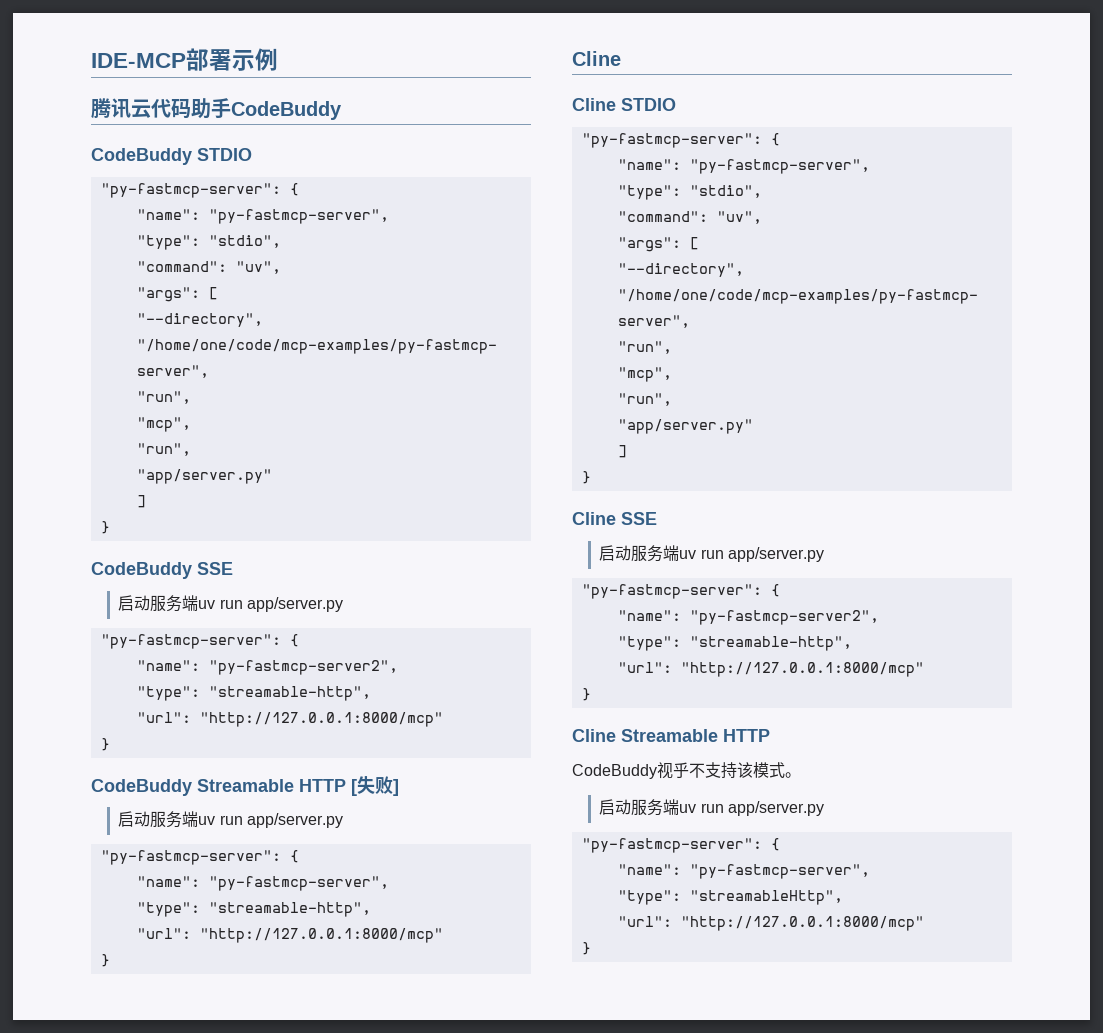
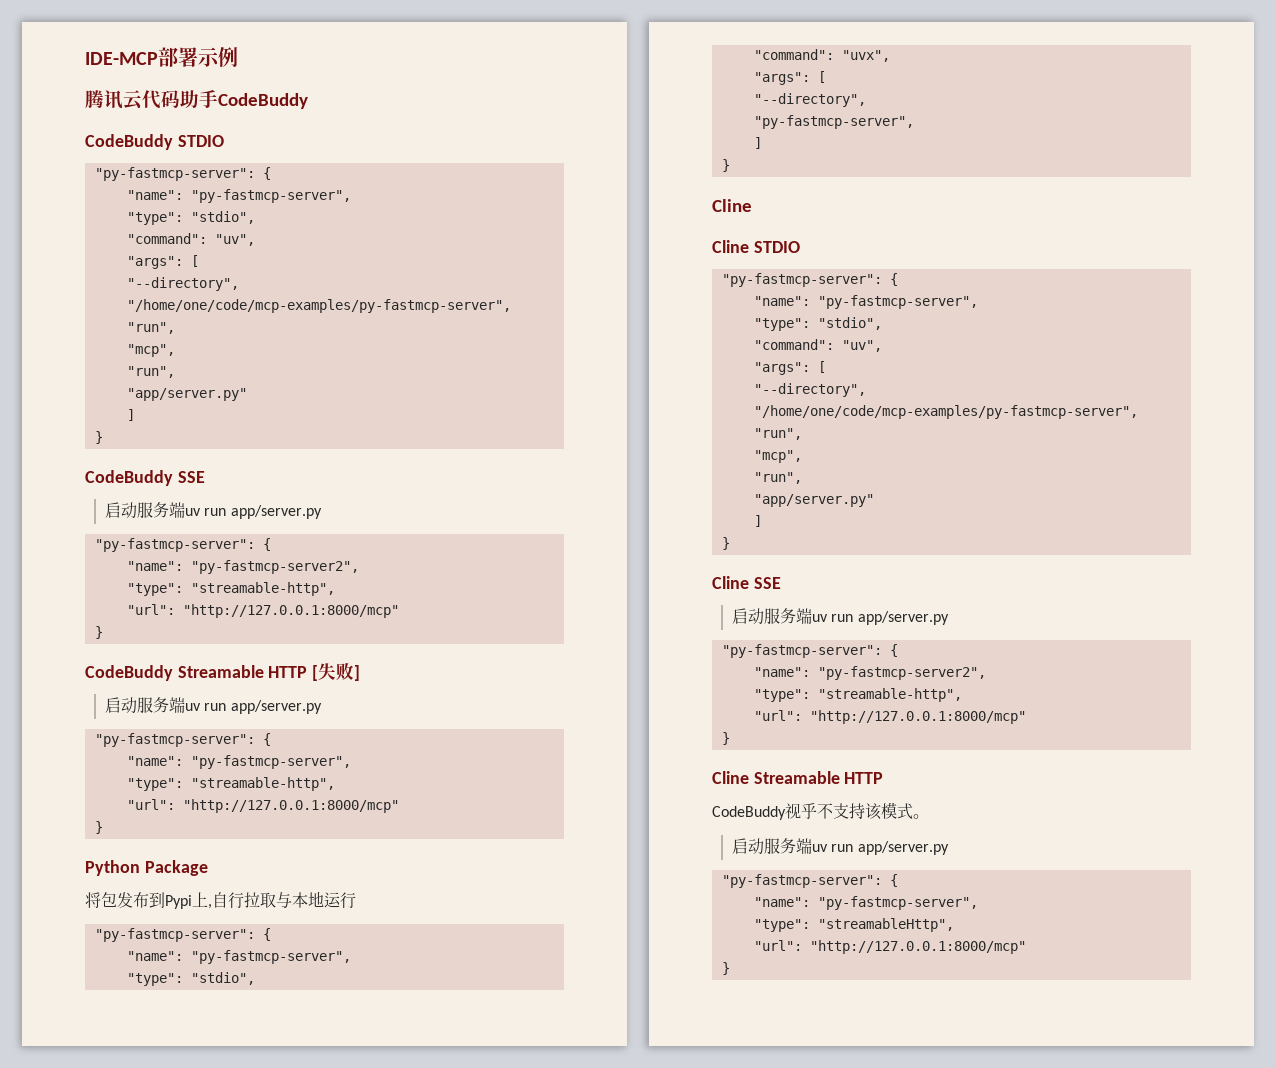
(110, 960) none -> [85,860,208,876] [85,891,356,909] [94,928,271,942] [126,950,351,964] [126,972,255,986] [753,49,890,62] [753,71,826,85] [753,93,866,107] [753,115,914,129] [753,137,762,149] [721,159,730,172] // Python Package // 将包发布到Pypi上,自行拉取与本地运行 // "py-fastmcp-server": { // "name": "py-fastmcp-server", // "type": "stdio", // "command": "uvx", // "args": [ // "--directory", // "py-fastmcp-server", // ] // }

